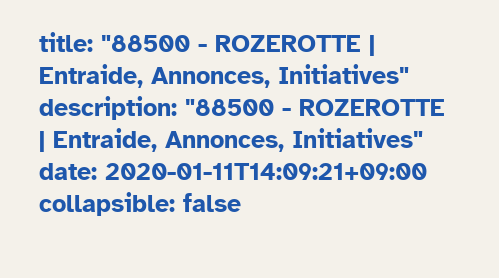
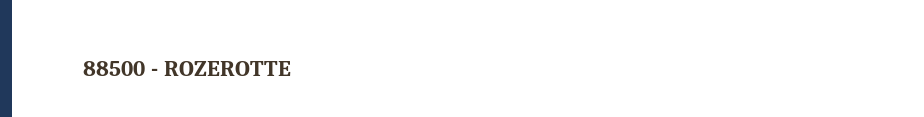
[39,32,375,56] [39,64,409,88] [39,96,445,120] [39,128,423,152] [39,163,427,180] [39,192,241,216] title: "88500 - ROZEROTTE | Entraide, Annonces, Initiatives" description: "88500 - ROZEROTTE | Entraide, Annonces, Initiatives" date: 2020-01-11T14:09:21+09:00 collapsible: false -> [83,61,292,76] 88500 - ROZEROTTE

